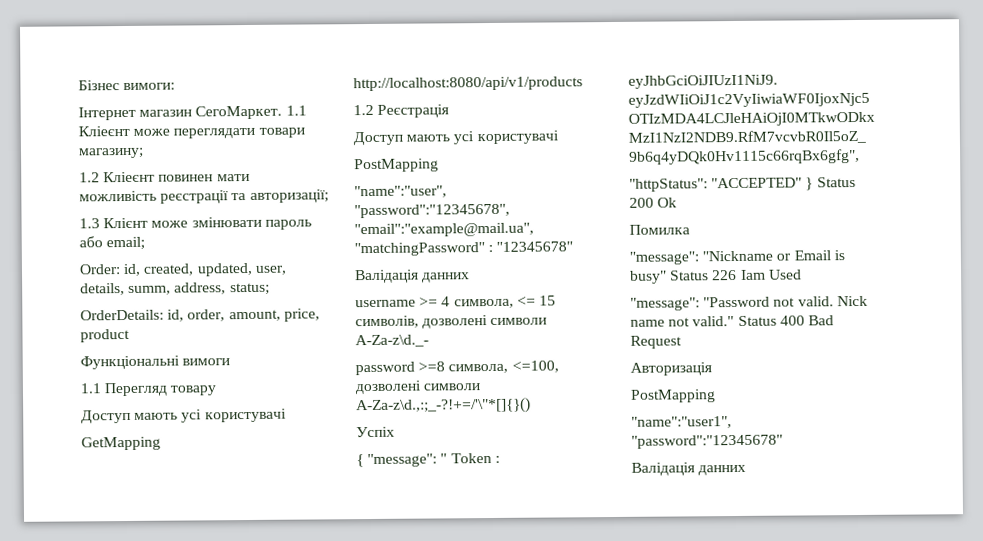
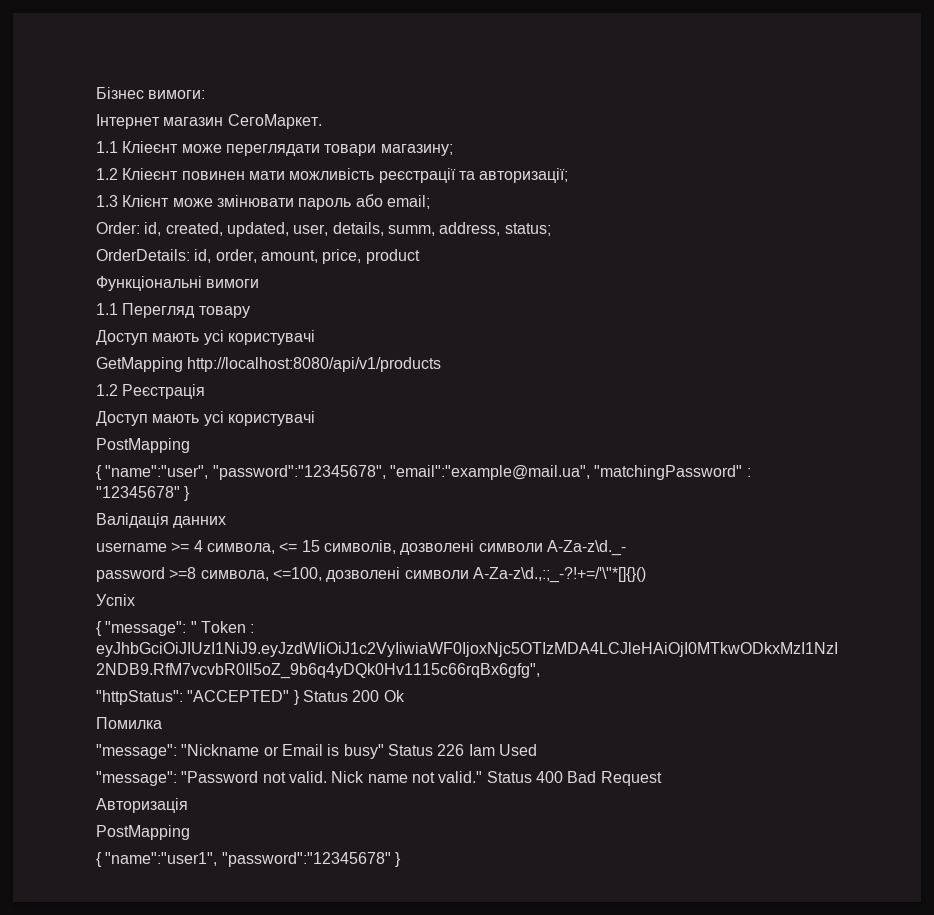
(283, 112) none -> (322, 121) //
(439, 165) none -> [96,465,102,480] {
(574, 246) none -> [184,486,191,501] }
(716, 396) none -> [96,852,102,867] {
[631,462,747,476] // Валідація данних -> [394,852,401,867] }

